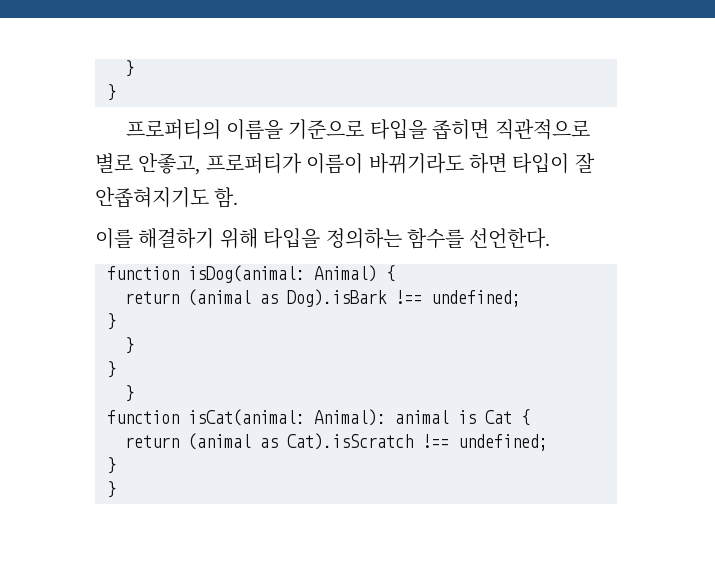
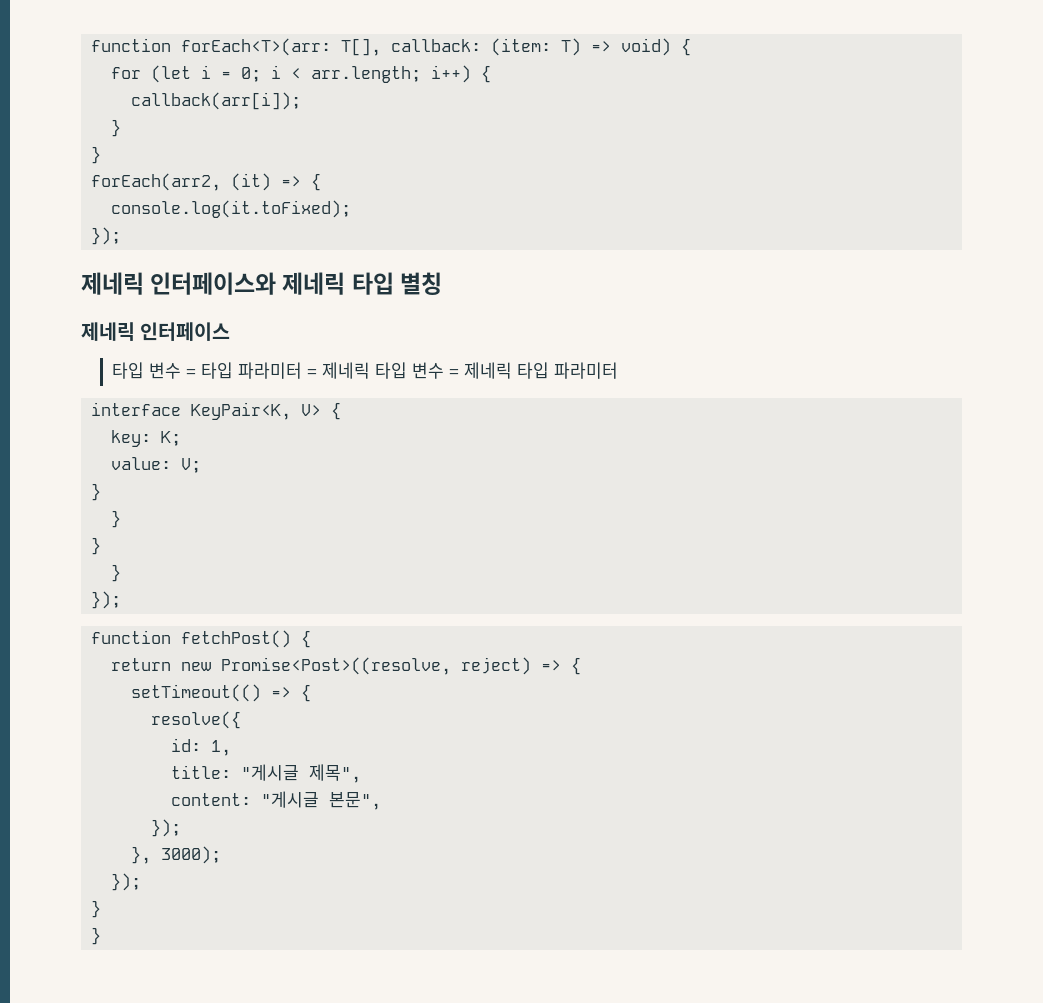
[125,60,134,77] [107,84,116,101] [125,119,590,140] [95,153,595,175] [95,187,239,208] [95,228,551,249] [107,265,395,283] [125,289,521,307] } // } // 프로퍼티의 이름을 기준으로 타입을 좁히면 직관적으로 별로 안좋고, 프로퍼티가 이름이 바뀌기라도 하면 타입이 잘 안좁혀지기도 함. // 이를 해결하기 위해 타입을 정의하는 함수를 선언한다. // function isDog(animal: Animal) { // return (animal as Dog).isBark !== undefined; -> [91,38,692,56] [111,65,492,83] [131,92,302,110] [111,119,122,137] [91,146,102,164] [91,173,322,191] [111,200,352,218] [91,227,122,245] [81,272,442,295] [81,322,231,341] [112,362,619,379] [91,402,342,420] [111,430,182,447] [111,457,202,473] function forEach<T>(arr: T[], callback: (item: T) => void) { // for (let i = 0; i < arr.length; i++) { // callback(arr[i]); // } // } // forEach(arr2, (it) => { // console.log(it.toFixed); // }); // 제네릭 인터페이스와 제네릭 타입 별칭 // 제네릭 인터페이스 // 타입 변수 = 타입 파라미터 = 제네릭 타입 변수 = 제네릭 타입 파라미터 // interface KeyPair<K, V> { // key: K; // value: V;
[107,409,530,426] [125,433,548,451] // function isCat(animal: Animal): animal is Cat { // return (animal as Cat).isScratch !== undefined; -> [91,591,122,609] [91,630,312,648] [111,657,582,675] [131,684,312,702] [151,711,242,729] [171,738,232,756] [171,764,362,783] [171,791,382,810] [151,819,182,837] [131,846,222,864] [111,873,142,891] // }); // function fetchPost() { // return new Promise<Post>((resolve, reject) => { // setTimeout(() => { // resolve({ // id: 1, // title: "게시글 제목", // content: "게시글 본문", // }); // }, 3000); // });

